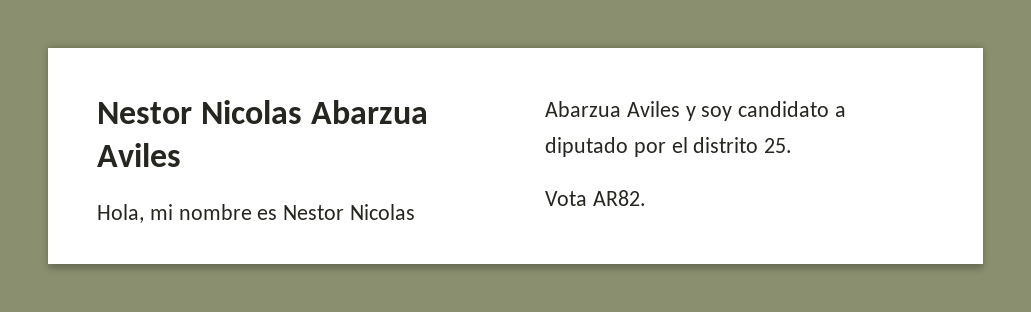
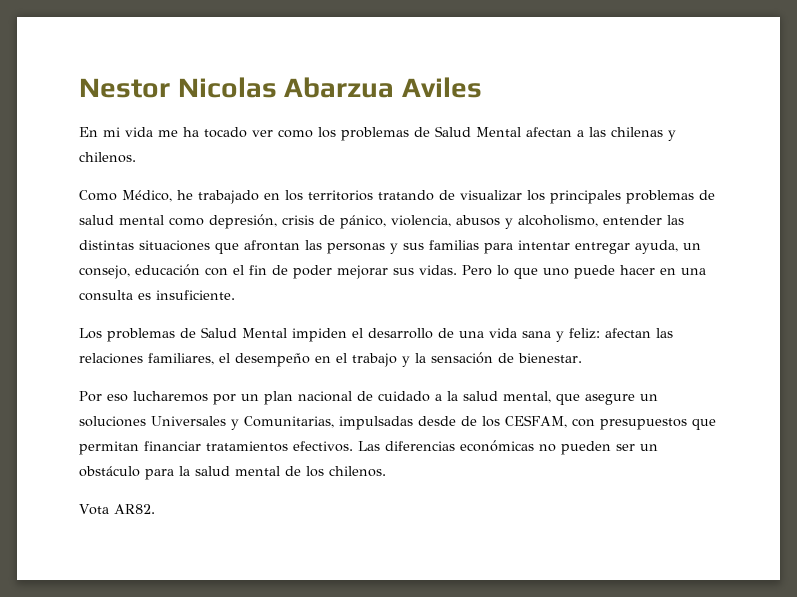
[97,204,416,223] [545,101,847,121] [545,137,793,157] Hola, mi nombre es Nestor Nicolas Abarzua Aviles y soy candidato a diputado por el distrito 25. -> [79,126,676,141] [79,152,136,163] [79,190,715,204] [79,214,684,229] [79,240,701,254] [79,264,706,279] [79,290,235,301] [79,327,673,342] [79,352,582,367] [79,391,658,405] [79,415,716,430] [79,440,658,455] [79,466,386,480] En mi vida me ha tocado ver como los problemas de Salud Mental afectan a las chilenas y chilenos. // Como Médico, he trabajado en los territorios tratando de visualizar los principales problemas de salud mental como depresión, crisis de pánico, violencia, abusos y alcoholismo, entender las distintas situaciones que afrontan las personas y sus familias para intentar entregar ayuda, un consejo, educación con el fin de poder mejorar sus vidas. Pero lo que uno puede hacer en una consulta es insuficiente. // Los problemas de Salud Mental impiden el desarrollo de una vida sana y feliz: afectan las relaciones familiares, el desempeño en el trabajo y la sensación de bienestar. // Por eso lucharemos por un plan nacional de cuidado a la salud mental, que asegure un soluciones Universales y Comunitarias, impulsadas desde de los CESFAM, con presupuestos que permitan financiar tratamientos efectivos. Las diferencias económicas no pueden ser un obstáculo para la salud mental de los chilenos.

